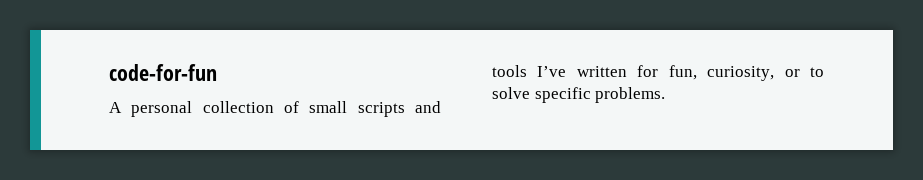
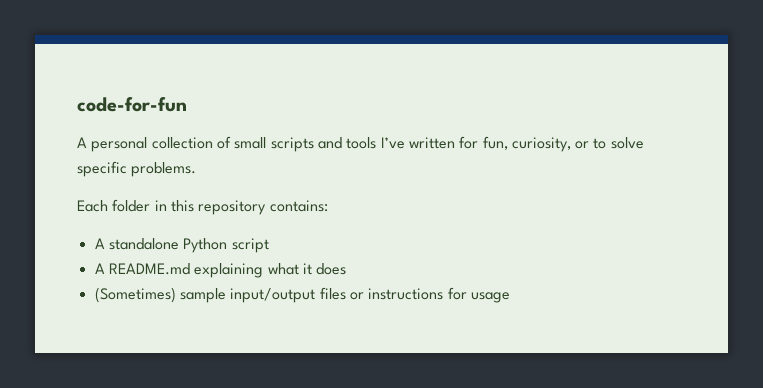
(666, 95) none -> [77,199,328,215] [94,238,269,253] [94,263,347,278] [94,287,510,303] // Each folder in this repository contains: // A standalone Python script // A README.md explaining what it does // (Sometimes) sample input/output files or instructions for usage

